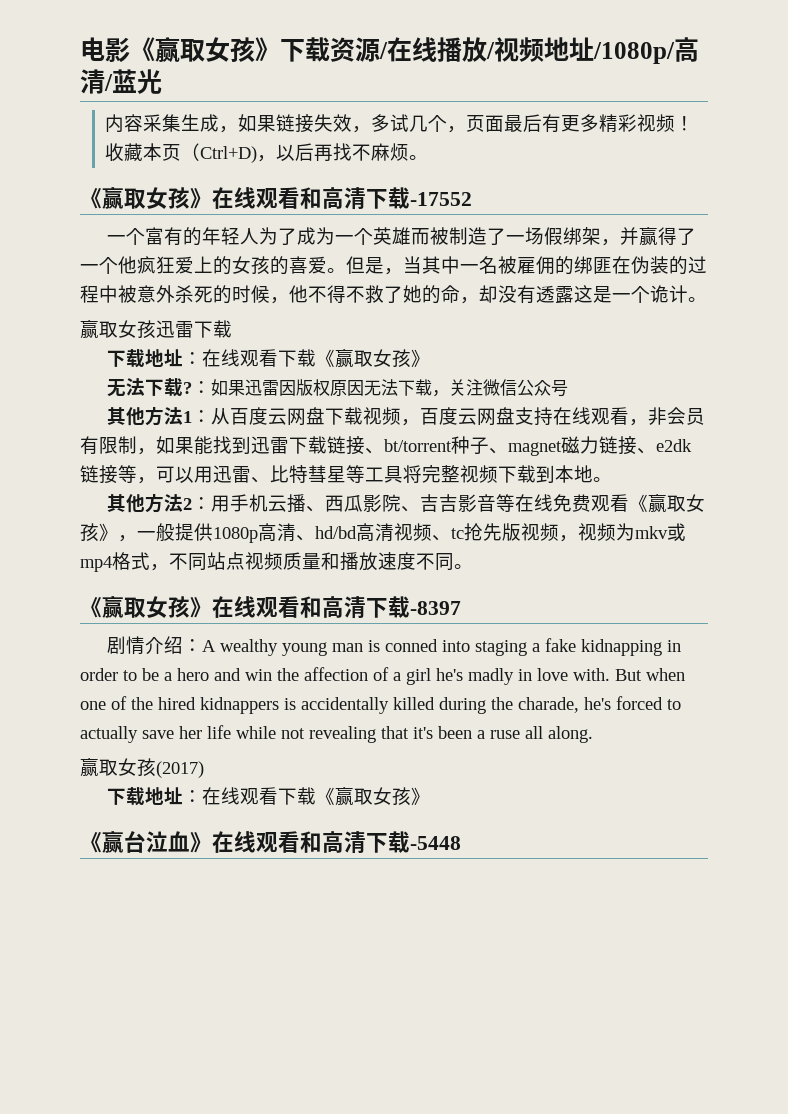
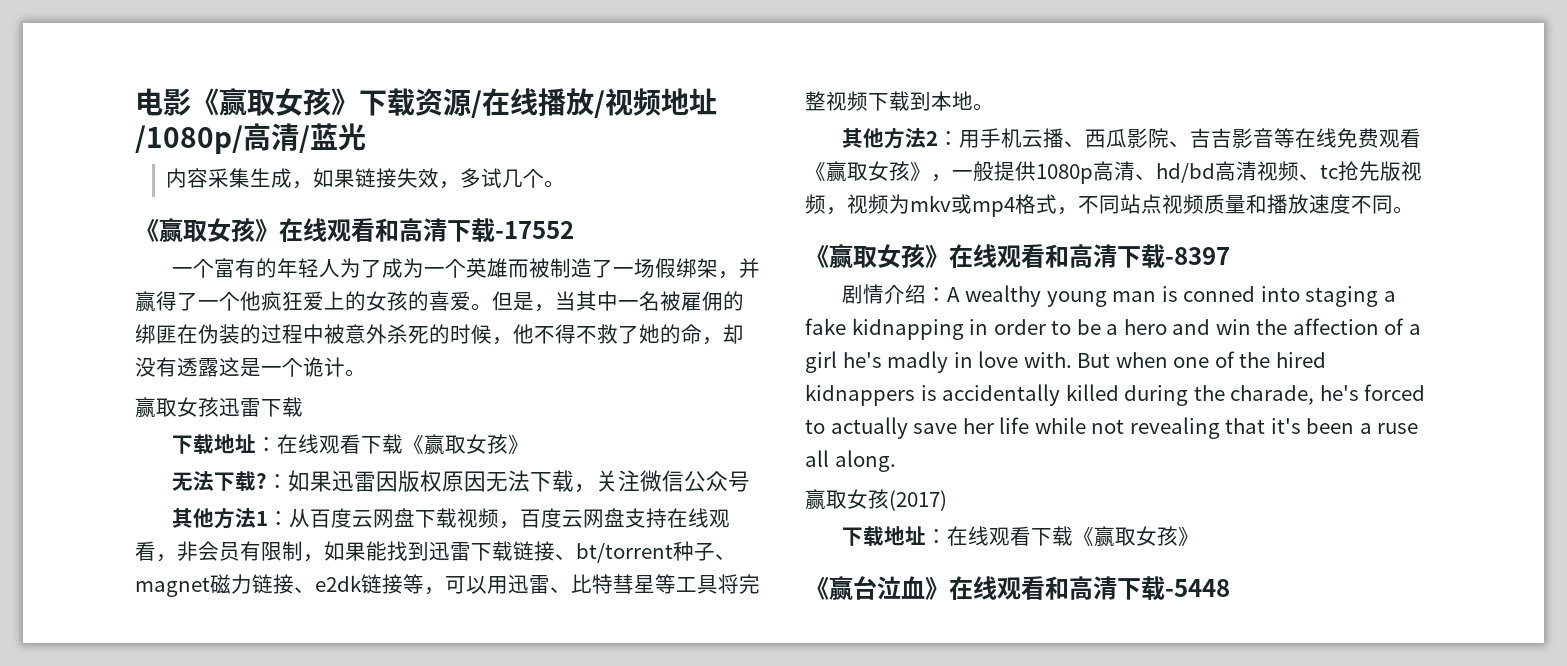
[446,114,694,133] [104,143,409,163] ，页面最后有更多精彩视频！收藏本页（Ctrl+D)，以后再找不麻烦 -> (545, 178) none

